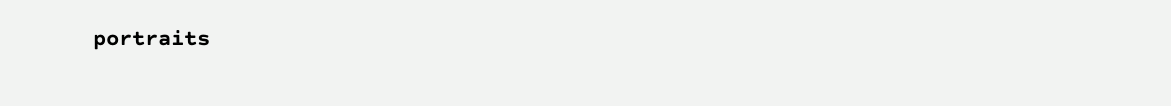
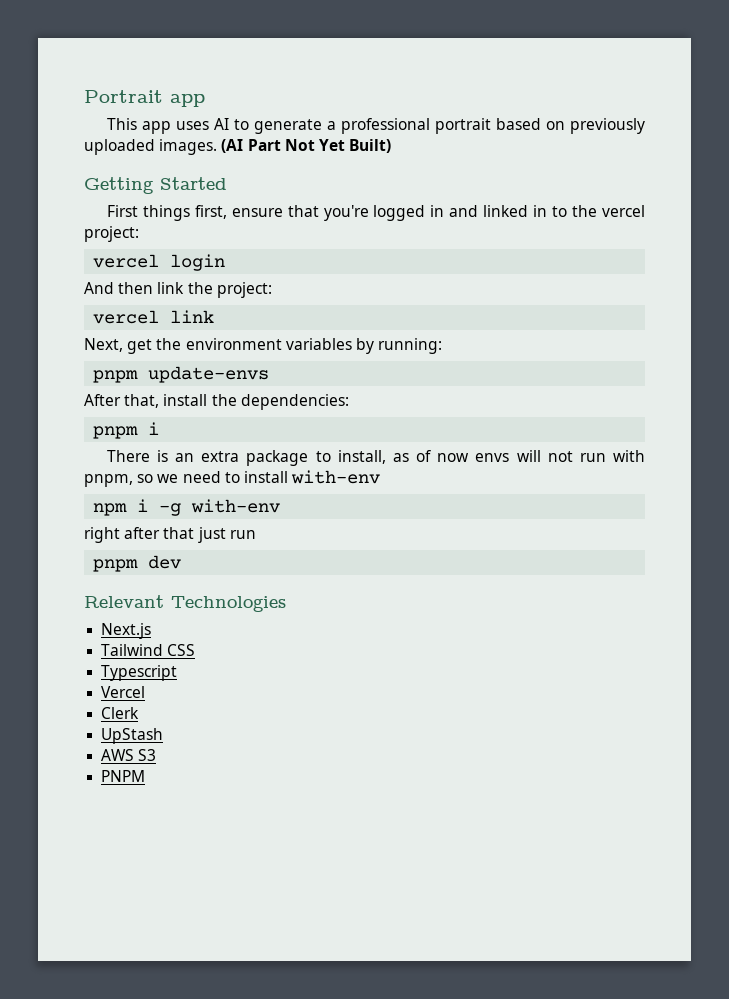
[93,30,210,50] portraits -> [84,90,205,107] [106,118,645,134] [84,139,392,155] [84,177,227,194] [106,205,645,221] [84,226,139,242] [93,254,226,271] [84,282,272,298] [93,310,215,324] [84,338,443,354] [93,366,270,383] [84,394,349,410] [93,422,160,439] [106,450,645,466] [84,470,381,487] [93,499,281,516] [84,527,256,543] [93,555,182,572] [84,595,286,612] [101,623,152,639] [101,644,196,656] [101,665,178,681] [101,686,146,698] [101,707,140,719] [101,728,164,744] [101,749,157,761] [101,770,146,782] Portrait app // This app uses AI to generate a professional portrait based on previously uploaded images. (AI Part Not Yet Built) // Getting Started // First things first, ensure that you're logged in and linked in to the vercel project: // vercel login // And then link the project: // vercel link // Next, get the environment variables by running: // pnpm update-envs // After that, install the dependencies: // pnpm i // There is an extra package to install, as of now envs will not run with pnpm, so we need to install with-env // npm i -g with-env // right after that just run // pnpm dev // Relevant Technologies // Next.js // Tailwind CSS // Typescript // Vercel // Clerk // UpStash // AWS S3 // PNPM

